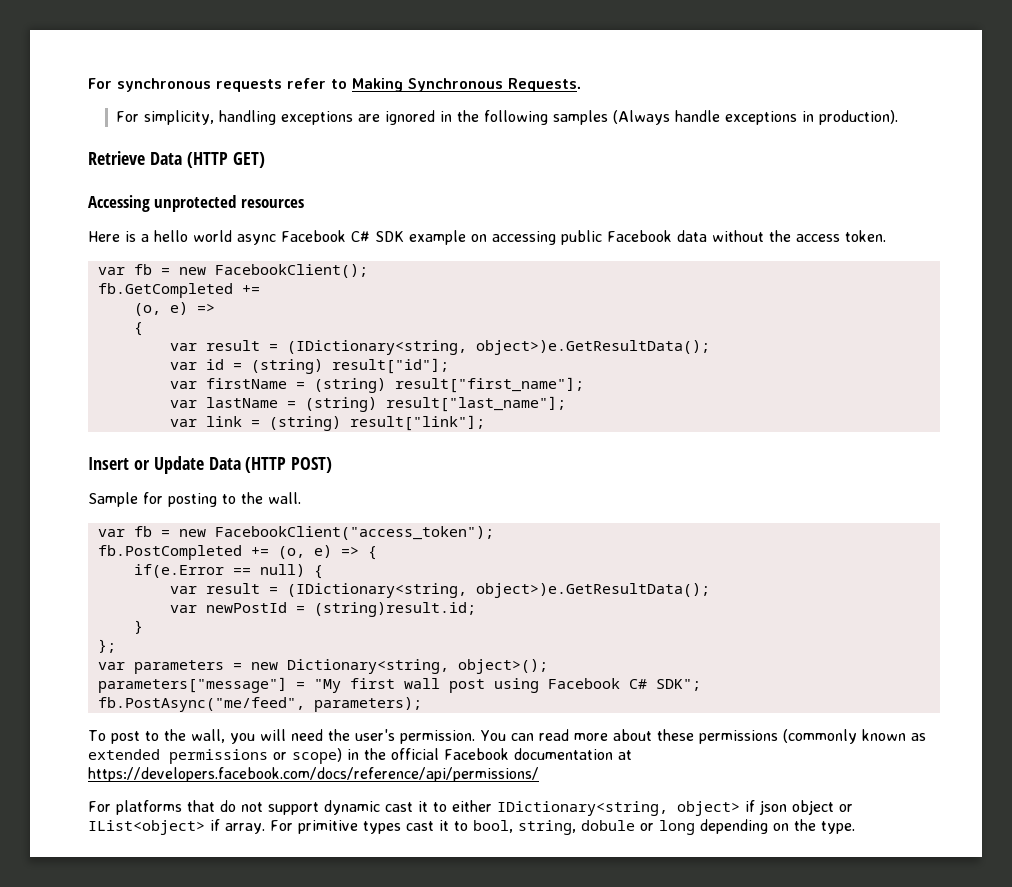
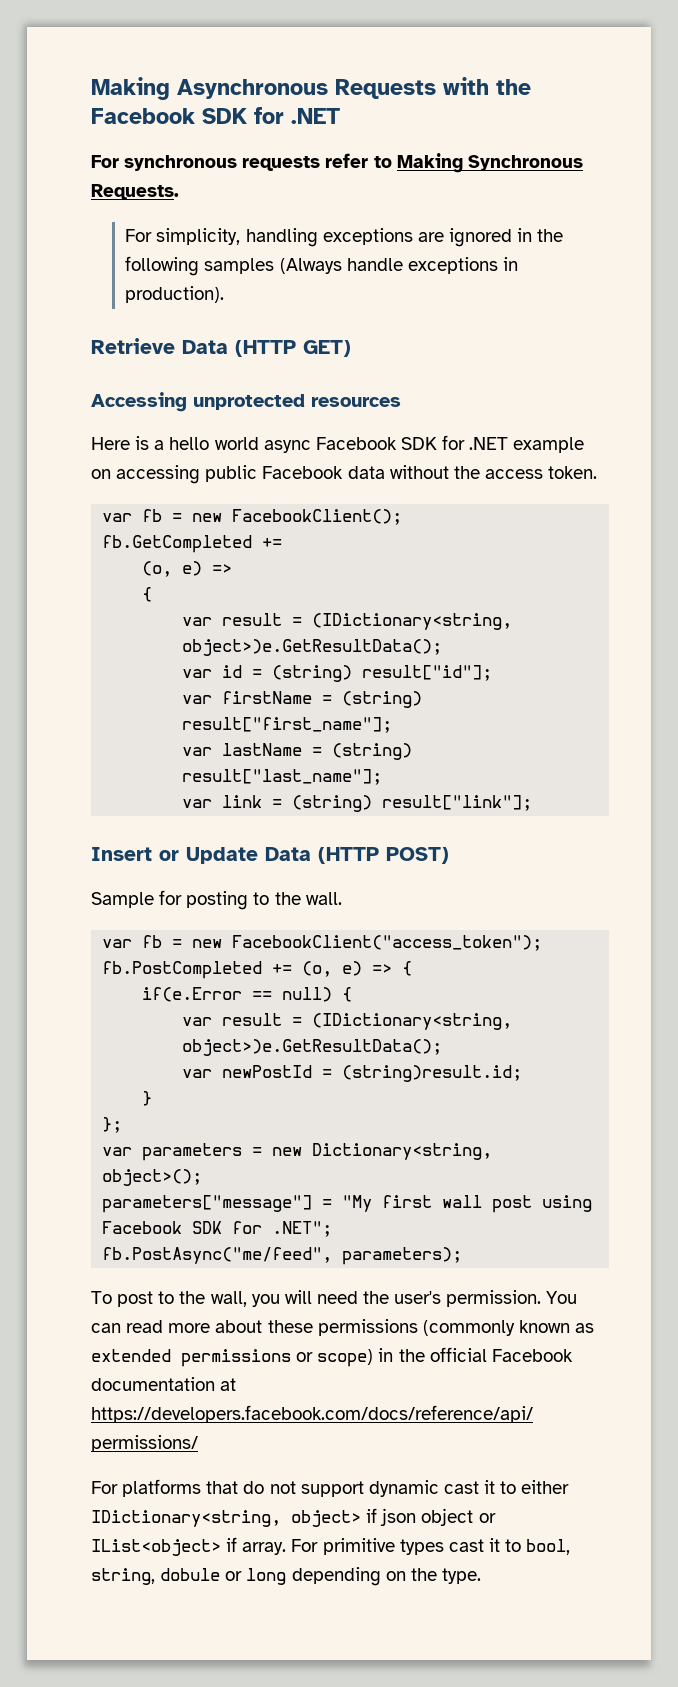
(88, 83) none -> [91,77,531,100] [91,107,340,124] Making Asynchronous Requests with the Facebook SDK for .NET //
[351,231,404,242] C# SDK -> [400,435,509,450] SDK for .NET
[628,679,701,691] C# SDK"; -> [192,1221,333,1237] SDK for .NET";

